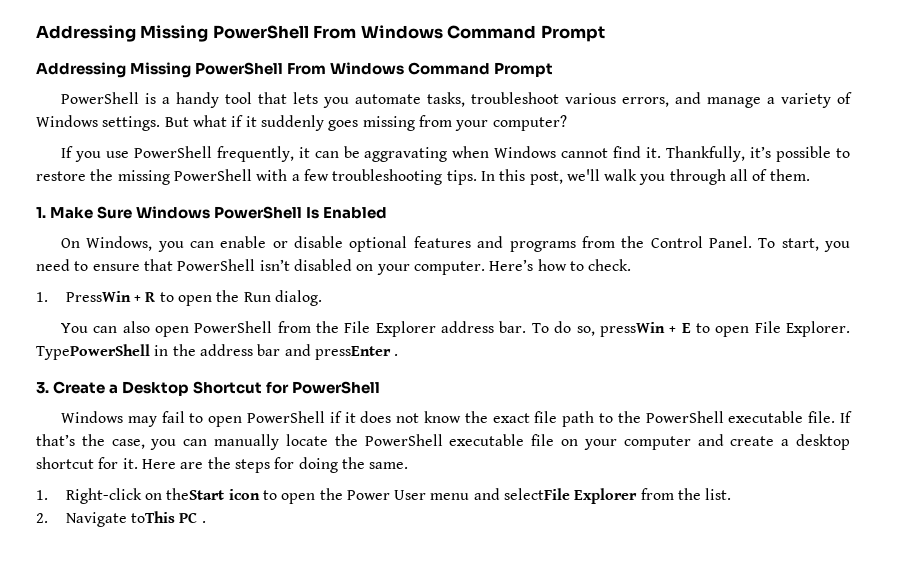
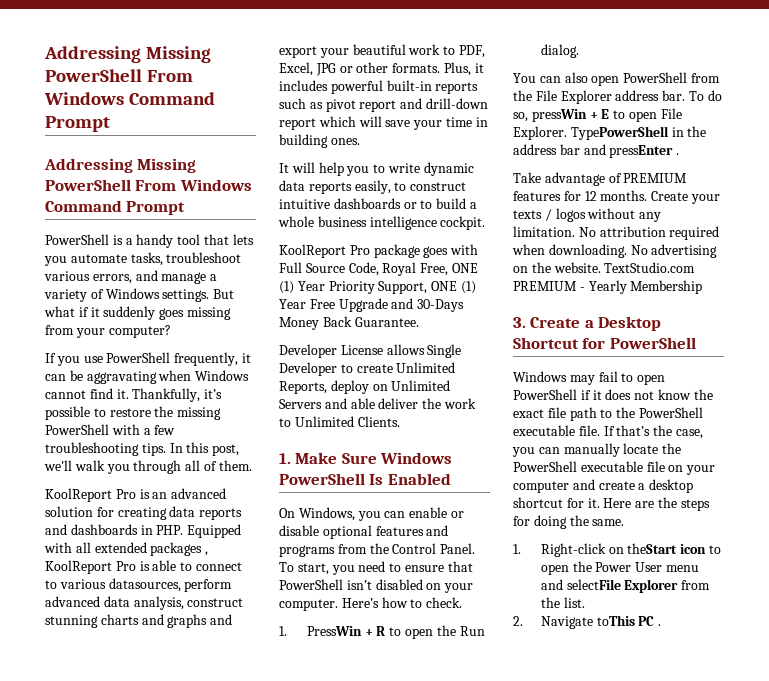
(810, 175) none -> [45,488,227,502] [45,506,243,520] [45,524,242,538] [44,542,209,556] [45,560,242,574] [45,578,233,592] [45,596,244,610] [45,614,233,628] [279,44,485,58] [279,62,484,76] [279,80,479,94] [279,98,488,112] [279,116,488,130] [279,134,360,148] [279,162,474,176] [279,180,467,194] [279,198,477,209] [278,216,486,230] [279,244,479,258] [279,262,478,276] [279,281,476,294] [279,298,465,312] [279,316,419,330] [279,344,462,358] [279,362,456,376] [279,380,451,394] [279,398,476,409] [279,416,400,427] // KoolReport Pro is an advanced solution for creating data reports and dashboards in PHP. Equipped with all extended packages , KoolReport Pro is able to connect to various datasources, perform advanced data analysis, construct stunning charts and graphs and export your beautiful work to PDF, Excel, JPG or other formats. Plus, it includes powerful built-in reports such as pivot report and drill-down report which will save your time in building ones. // It will help you to write dynamic data reports easily, to construct intuitive dashboards or to build a whole business intelligence cockpit. // KoolReport Pro package goes with Full Source Code, Royal Free, ONE (1) Year Priority Support, ONE (1) Year Free Upgrade and 30-Days Money Back Guarantee. // Developer License allows Single Developer to create Unlimited Reports, deploy on Unlimited Servers and able deliver the work to Unlimited Clients.
(399, 355) none -> [513,172,688,186] [513,190,720,204] [513,208,662,222] [513,226,720,240] [512,244,718,258] [513,262,696,273] [513,280,703,294] // Take advantage of PREMIUM features for 12 months. Create your texts / logos without any limitation. No attribution required when downloading. No advertising on the website. TextStudio.com PREMIUM - Yearly Membership

